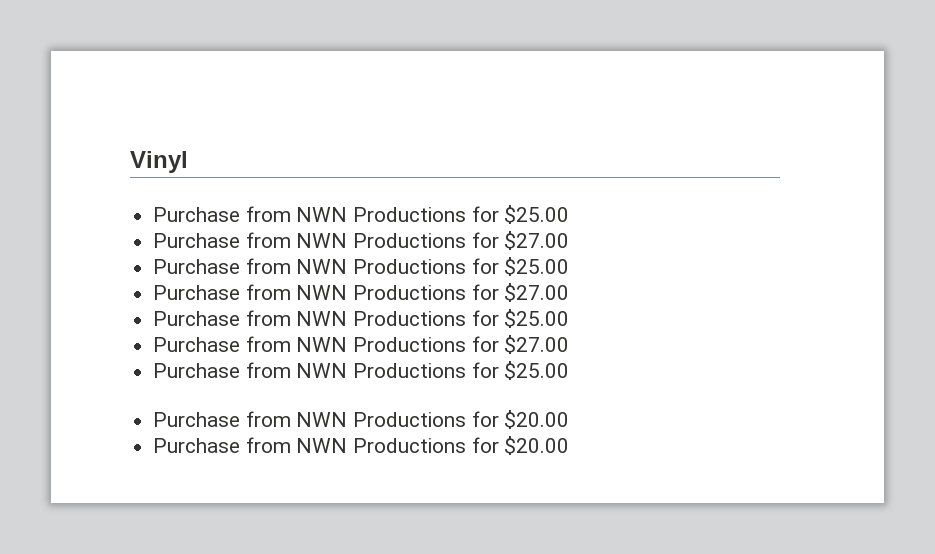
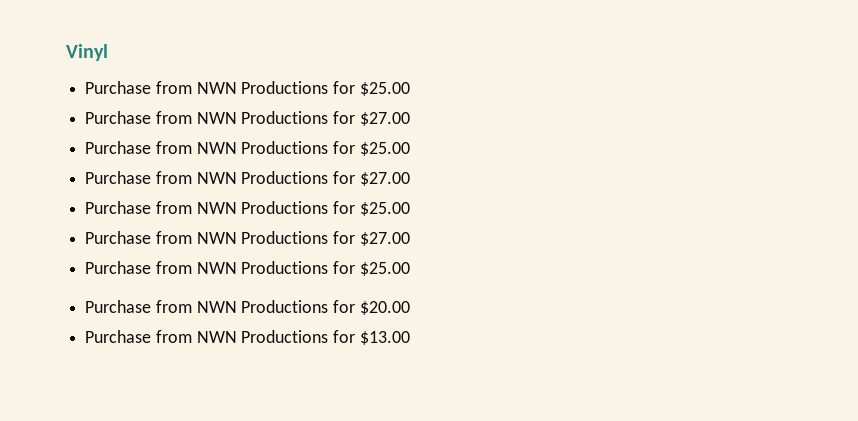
[504,436,570,455] $20.00 -> [359,331,410,345] $13.00

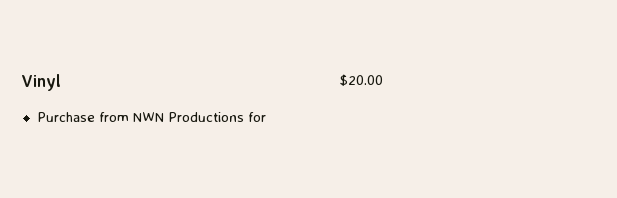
[85,81,410,96] [85,111,410,126] [85,141,410,156] [85,171,410,186] [85,201,410,216] [85,231,410,246] [85,261,410,276] // Purchase from NWN Productions for $25.00 // Purchase from NWN Productions for $27.00 // Purchase from NWN Productions for $25.00 // Purchase from NWN Productions for $27.00 // Purchase from NWN Productions for $25.00 // Purchase from NWN Productions for $27.00 // Purchase from NWN Productions for $25.00 -> (61, 82) none
[85,330,410,345] // Purchase from NWN Productions for $13.00 -> (383, 80) none

